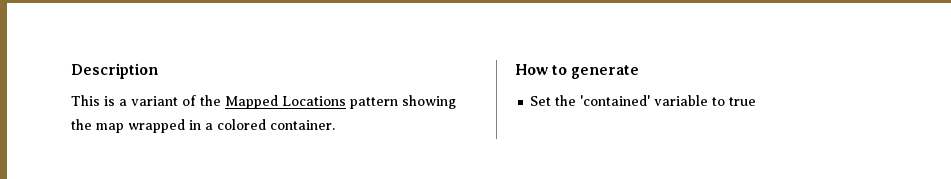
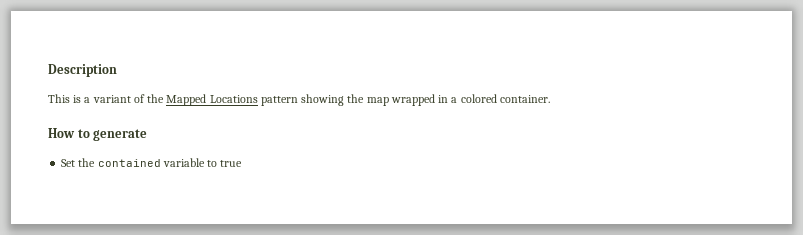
[580,95,651,106] 'contained' -> [97,159,161,167] contained

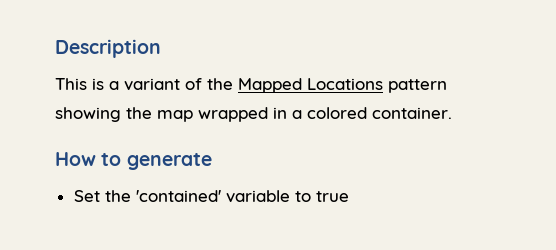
[97,159,161,167] contained -> [135,190,221,202] 'contained'

